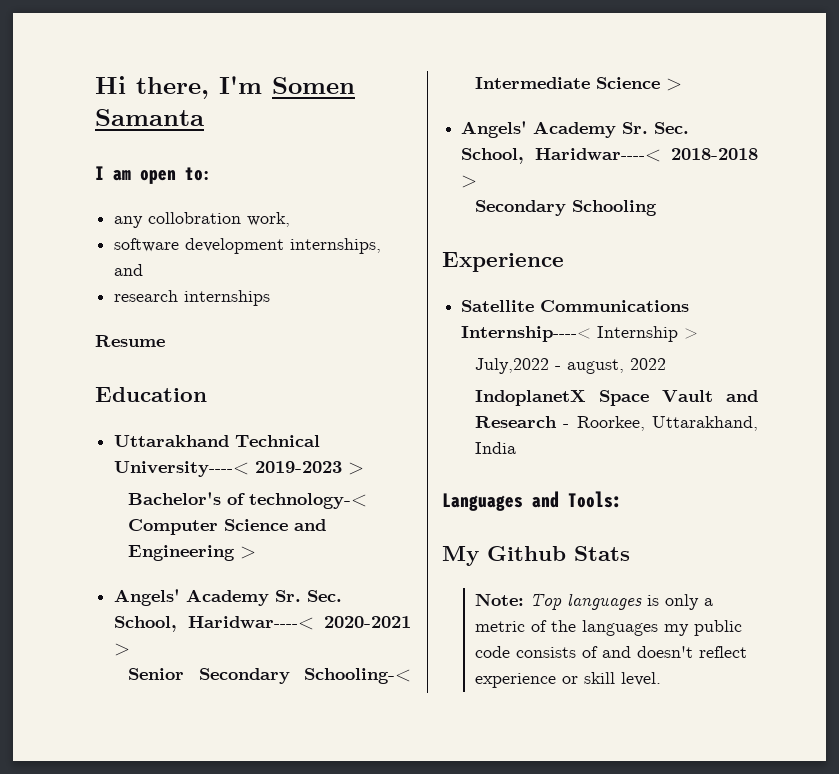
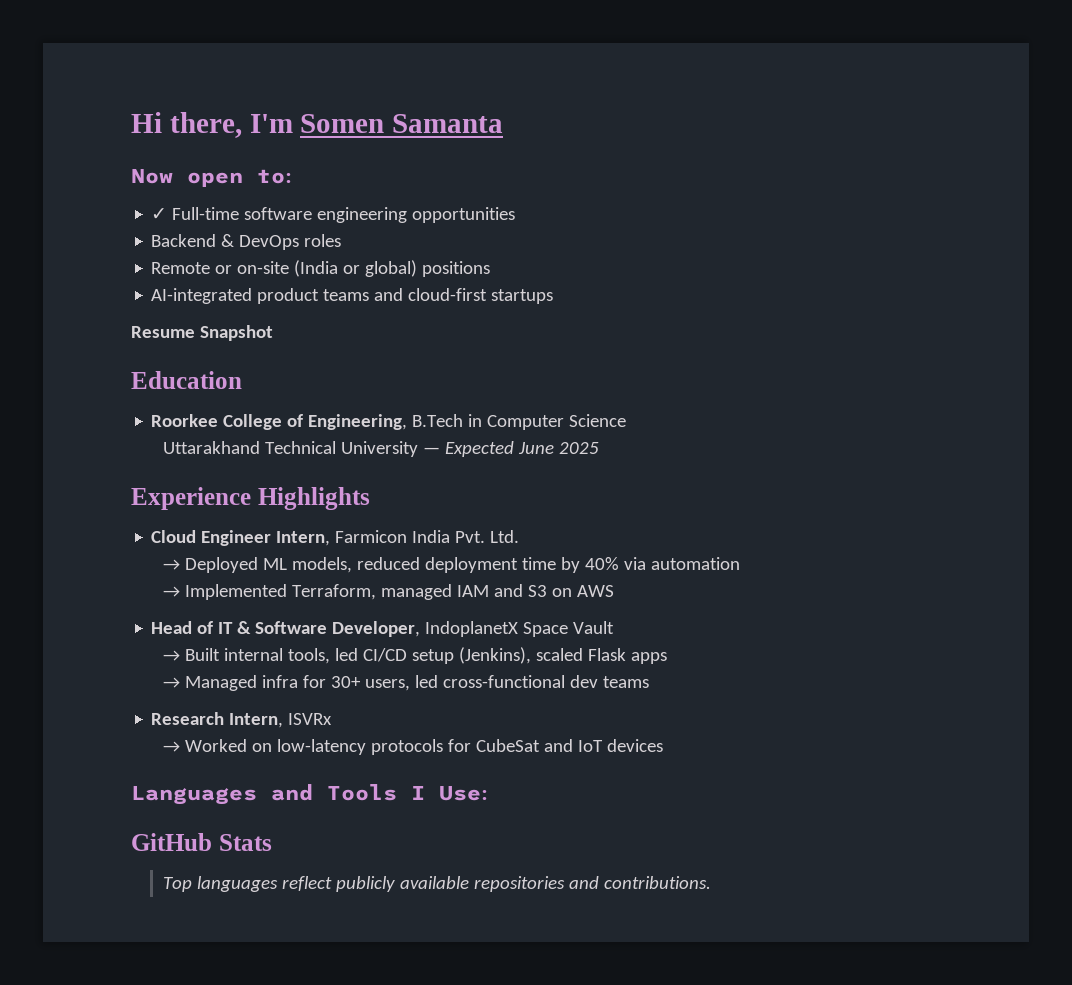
[95,166,131,181] I am -> [131,169,173,184] Now
[114,212,291,228] [114,238,382,254] [114,264,144,276] [114,290,271,306] any collobration work, // software development internships, and // research internships -> [151,207,516,223] [151,234,342,250] [151,260,491,277] [151,288,554,304] ✓ Full-time software engineering opportunities // Backend & DevOps roles // Remote or on-site (India or global) positions // AI-integrated product teams and cloud-first startups
(165, 341) none -> [199,325,273,341] Snapshot
[114,435,321,447] [114,461,365,477] [128,492,368,509] [128,519,327,535] [128,545,257,561] [114,589,343,606] [114,616,411,632] [114,643,131,656] [128,668,411,684] [475,77,683,91] [461,121,690,138] [461,148,758,164] [461,175,478,188] [475,200,658,216] [442,252,564,272] [461,300,690,312] [461,326,699,342] [475,358,667,374] [475,390,758,406] [475,416,758,431] [475,442,517,454] [442,491,622,511] [442,546,566,566] Uttarakhand Technical University----< 2019-2023 > // Bachelor's of technology-< Computer Science and Engineering > // Angels' Academy Sr. Sec. School, Haridwar----< 2020-2021 > // Senior Secondary Schooling-< Intermediate Science > // Angels' Academy Sr. Sec. School, Haridwar----< 2018-2018 > // Secondary Schooling // Experience // Satellite Communications Internship----< Internship > // July,2022 - august, 2022 // IndoplanetX Space Vault and Research - Roorkee, Uttarakhand, India // Languages and Tools: // My Github -> [151,414,627,430] [163,441,600,457] [131,487,370,510] [151,530,520,546] [163,557,741,573] [163,584,615,600] [151,621,615,637] [163,647,668,664] [163,675,650,691] [151,712,333,728] [163,739,664,755] [131,784,488,805] [131,833,212,851] Roorkee College of Engineering, B.Tech in Computer Science // Uttarakhand Technical University — Expected June 2025 // Experience Highlights // Cloud Engineer Intern, Farmicon India Pvt. Ltd. // → Deployed ML models, reduced deployment time by 40% via automation // → Implemented Terraform, managed IAM and S3 on AWS // Head of IT & Software Developer, IndoplanetX Space Vault // → Built internal tools, led CI/CD setup (Jenkins), scaled Flask apps // → Managed infra for 30+ users, led cross-functional dev teams // Research Intern, ISVRx // → Worked on low-latency protocols for CubeSat and IoT devices // Languages and Tools I Use: // GitHub
[475,593,525,606] Note: -> (272, 842) none
[647,594,714,610] [475,620,743,636] [475,646,748,658] [475,672,662,688] is only a metric of the languages my public code consists of and doesn't reflect experience or skill level. -> [282,876,712,892] reflect publicly available repositories and contributions.

